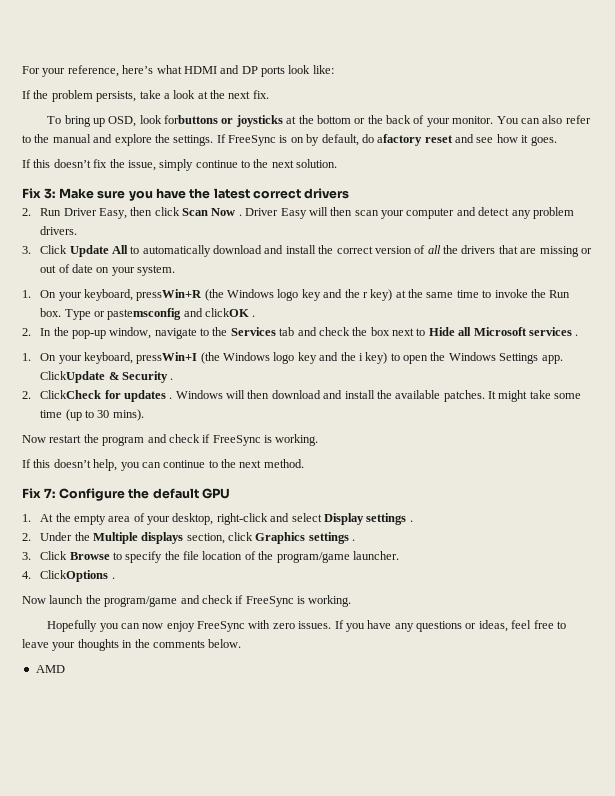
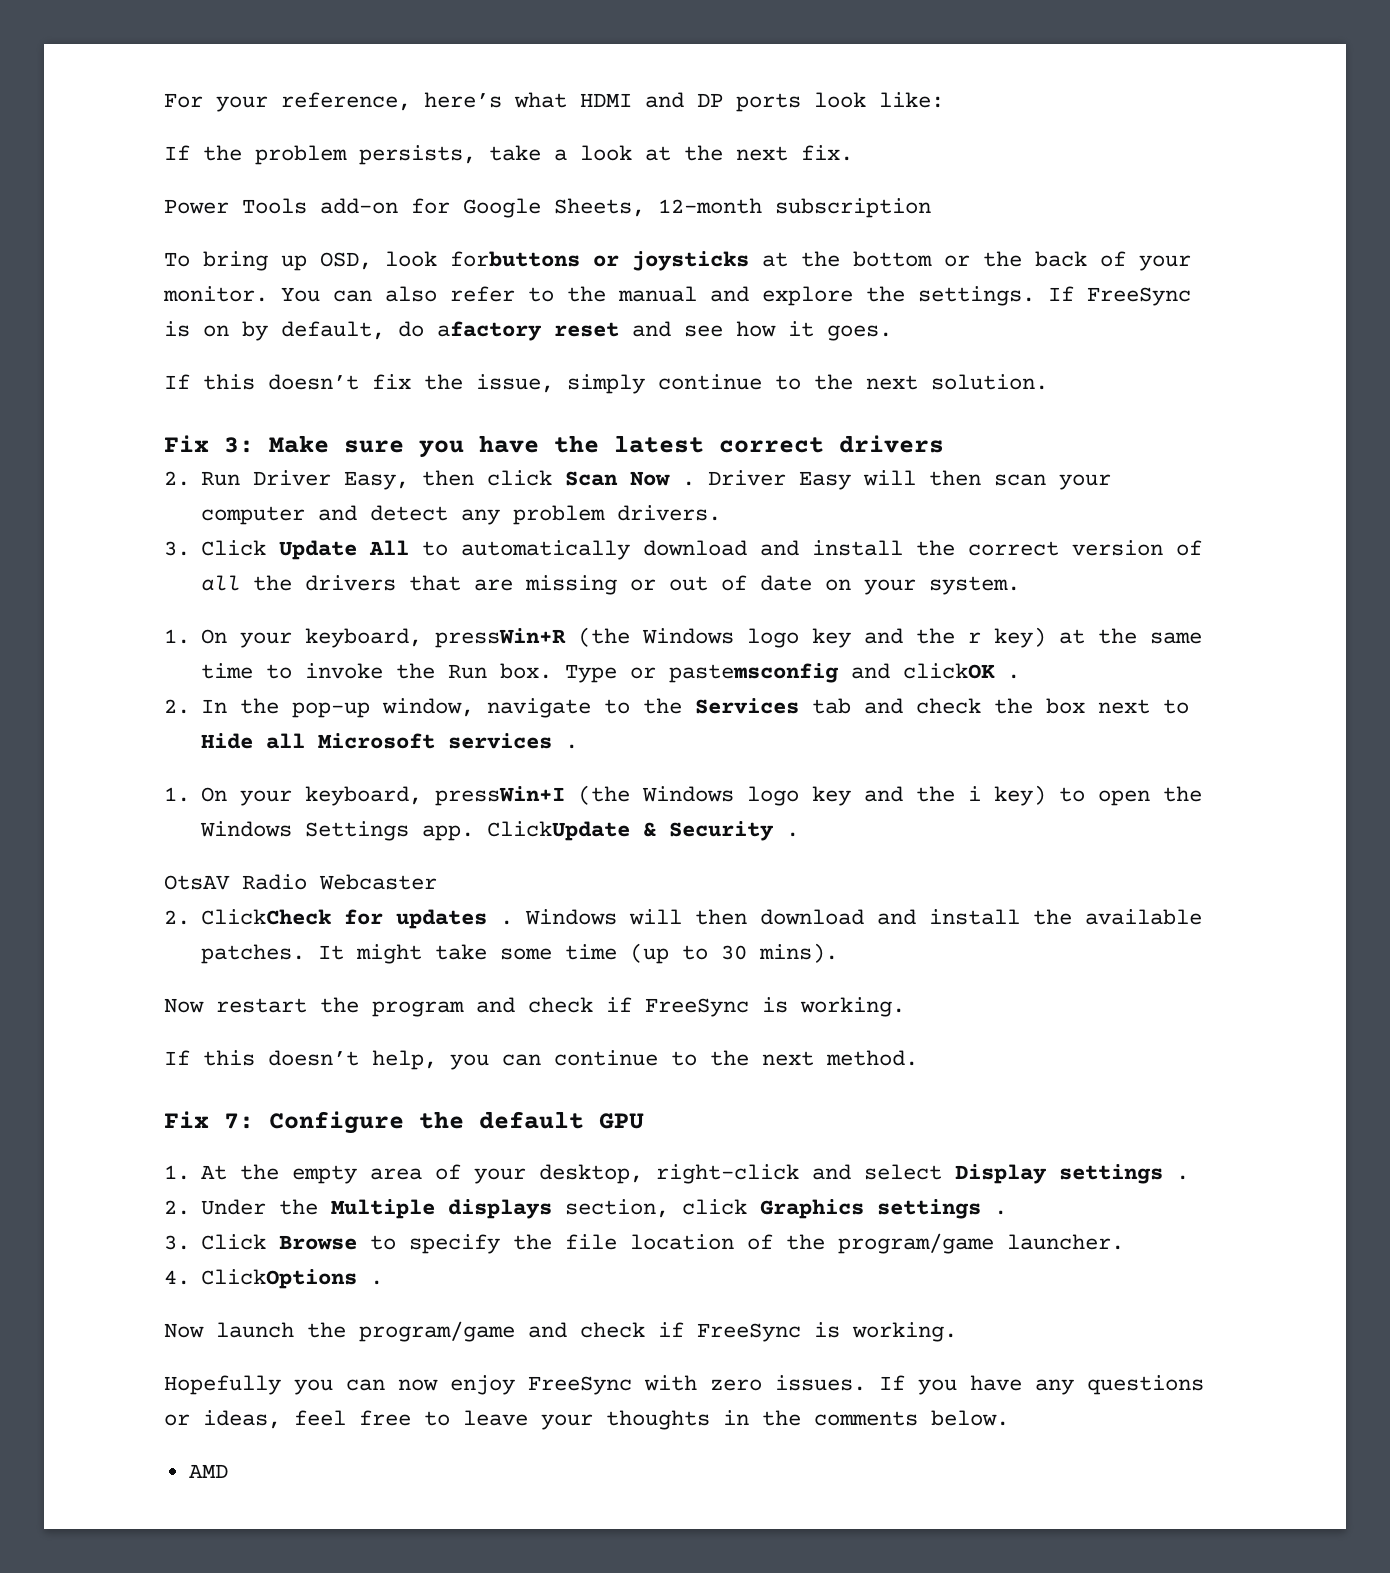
(269, 94) none -> [164,198,931,218] // Power Tools add-on for Google Sheets, 12-month subscription
(174, 379) none -> [164,874,437,890] // OtsAV Radio Webcaster

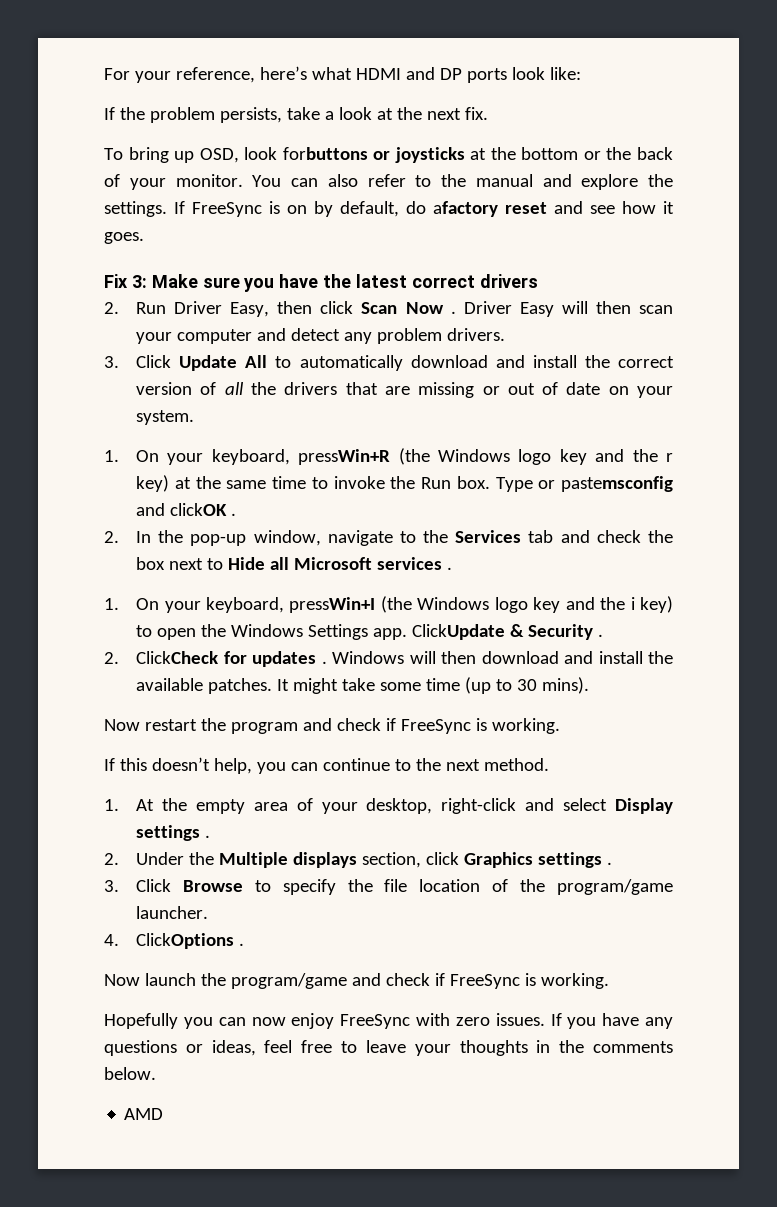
[164,198,931,218] // Power Tools add-on for Google Sheets, 12-month subscription -> (488, 113) none
[164,374,1048,394] // If this doesn’t fix the issue, simply continue to the next solution. -> (144, 238) none
[164,874,437,890] // OtsAV Radio Webcaster -> (604, 635) none
[164,1111,644,1134] // Fix 7: Configure the default GPU -> (549, 764) none

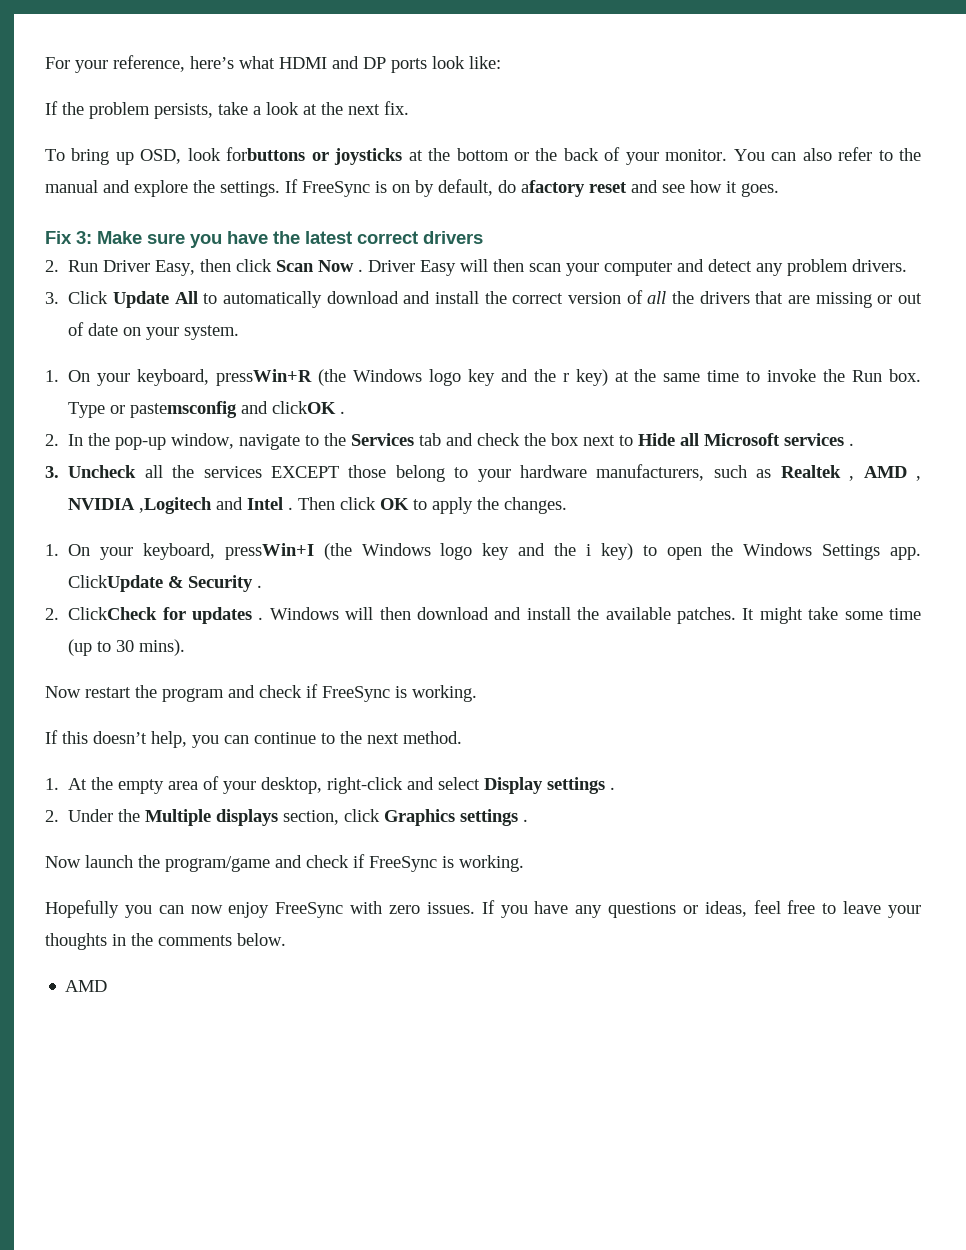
(453, 568) none -> [45,464,921,482] [68,497,568,514] // 3. Uncheck all the services EXCEPT those belong to your hardware manufacturers, such as Realtek , AMD , NVIDIA ,Logitech and Intel . Then click OK to apply the changes.
[104,879,674,895] [136,906,209,919] [104,933,245,949] // 3. Click Browse to specify the file location of the program/game launcher. // 4. ClickOptions . -> (529, 820) none

